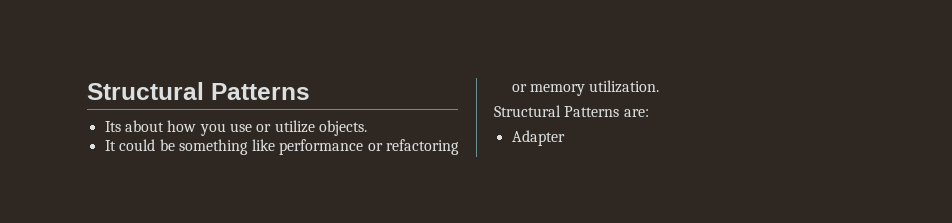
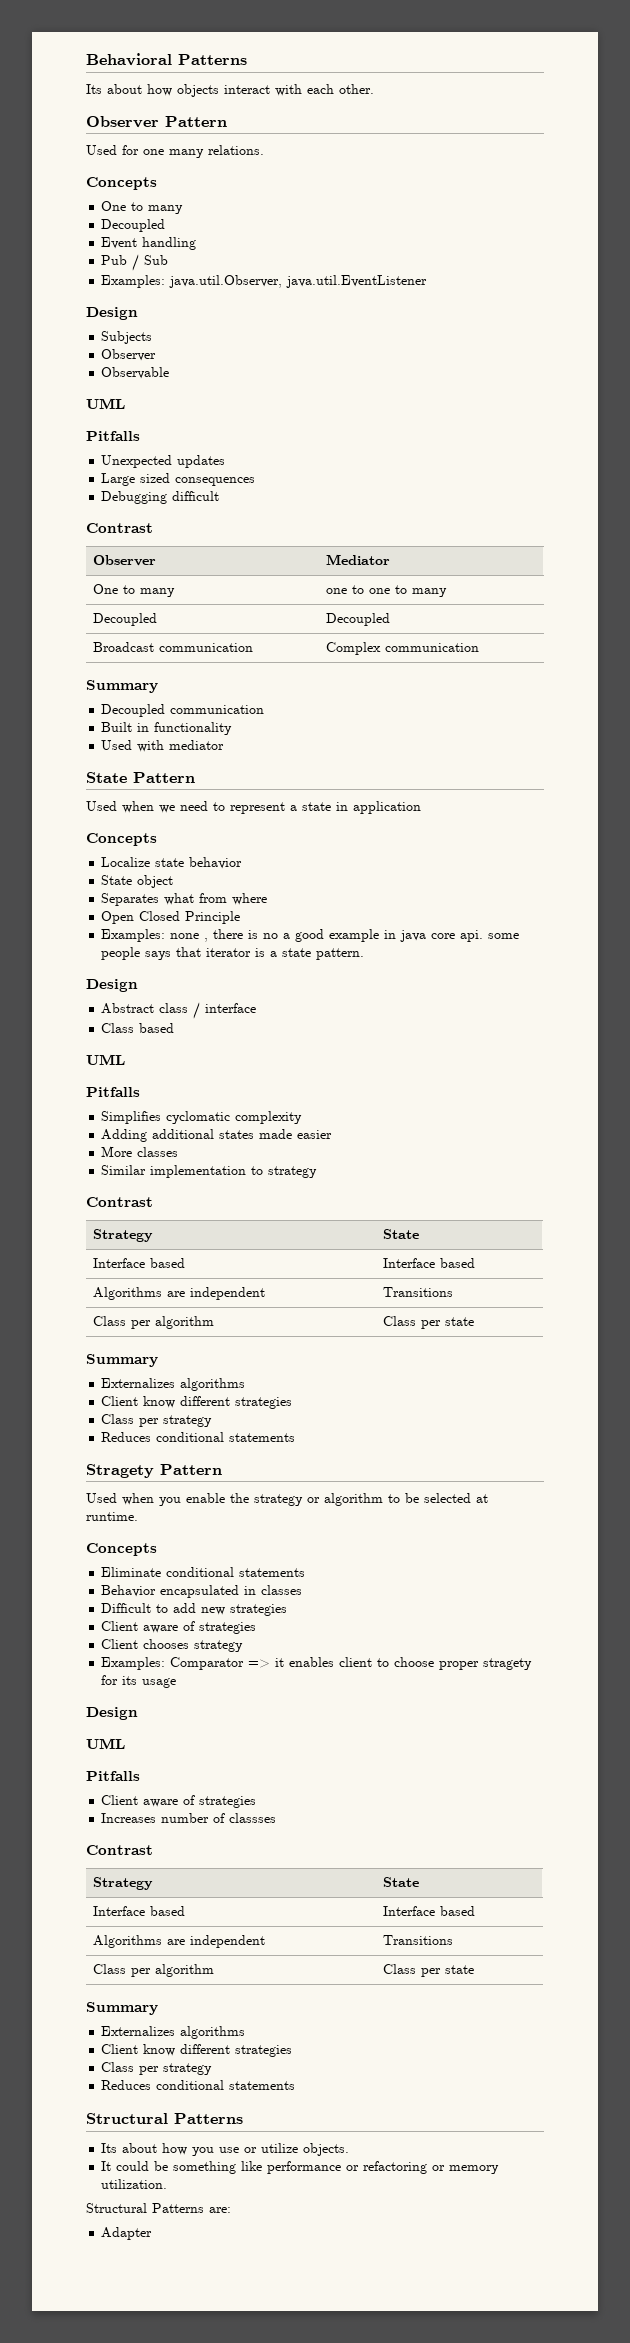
(87, 91) none -> [86,53,247,66] [86,84,374,97] [86,116,227,128] [86,145,264,158] [86,177,157,190] [101,201,184,214] [101,219,166,232] [101,237,197,250] [101,254,169,271] [101,275,428,288] [86,307,138,320] [101,331,153,344] [101,349,157,361] [101,367,170,379] [86,398,125,409] [86,431,140,441] [101,455,226,468] [101,473,256,486] [101,491,220,504] [86,523,153,533] [93,555,157,566] [326,554,391,565] [93,584,176,597] [326,585,448,597] [93,613,158,626] [326,613,391,626] [93,642,254,652] [326,642,480,655] [86,680,158,693] [101,704,265,717] [101,722,233,735] [101,740,225,752] [86,772,195,783] [86,801,421,814] [86,833,157,846] [101,857,243,869] [101,875,174,888] [101,893,268,906] [101,911,241,924] [101,929,520,942] [101,947,365,960] [86,979,138,992] [101,1002,257,1019] [101,1023,175,1033] [86,1054,125,1065] [86,1087,140,1097] [101,1111,303,1124] [101,1129,333,1142] [101,1146,179,1157] [101,1165,318,1178] [86,1197,153,1207] [93,1229,154,1242] [383,1229,420,1239] [93,1258,186,1268] [383,1258,476,1268] [93,1287,266,1300] [383,1287,454,1297] [93,1316,215,1329] [383,1316,475,1329] [86,1354,158,1367] [101,1378,246,1391] [101,1396,293,1409] [101,1414,213,1427] [101,1432,296,1442] [86,1464,222,1478] [86,1493,488,1506] [86,1512,138,1521] [86,1543,157,1556] [101,1567,306,1577] [101,1585,303,1598] [101,1603,288,1616] [101,1621,257,1634] [101,1639,244,1652] [101,1657,533,1670] [101,1675,177,1688] [86,1707,138,1720] [86,1738,125,1749] [86,1771,140,1781] [101,1795,257,1808] [101,1813,277,1823] [86,1845,153,1855] [93,1877,154,1890] [383,1877,420,1887] [93,1906,186,1916] [383,1906,476,1916] [93,1935,266,1948] [383,1935,454,1945] [93,1964,215,1977] [383,1964,475,1977] [86,2002,158,2015] [101,2026,246,2039] [101,2044,293,2057] [101,2062,213,2075] [101,2080,296,2090] Behavioral Patterns // Its about how objects interact with each other. // Observer Pattern // Used for one many relations. // Concepts // One to many // Decoupled // Event handling // Pub / Sub // Examples: java.util.Observer, java.util.EventListener // Design // Subjects // Observer // Observable // UML // Pitfalls // Unexpected updates // Large sized consequences // Debugging difficult // Contrast // Observer | Mediator // One to many | one to one to many // Decoupled | Decoupled // Broadcast communication | Complex communication // Summary // Decoupled communication // Built in functionality // Used with mediator // State Pattern // Used when we need to represent a state in application // Concepts // Localize state behavior // State object // Separates what from where // Open Closed Principle // Examples: none , there is no a good example in java core api. some people says that iterator is a state pattern. // Design // Abstract class / interface // Class based // UML // Pitfalls // Simplifies cyclomatic complexity // Adding additional states made easier // More classes // Similar implementation to strategy // Contrast // Strategy | State // Interface based | Interface based // Algorithms are independent | Transitions // Class per algorithm | Class per state // Summary // Externalizes algorithms // Client know different strategies // Class per strategy // Reduces conditional statements // Stragety Pattern // Used when you enable the strategy or algorithm to be selected at runtime. // Concepts // Eliminate conditional statements // Behavior encapsulated in classes // Difficult to add new strategies // Client aware of strategies // Client chooses strategy // Examples: Comparator => it enables client to choose proper stragety for its usage // Design // UML // Pitfalls // Client aware of strategies // Increases number of classses // Contrast // Strategy | State // Interface based | Interface based // Algorithms are independent | Transitions // Class per algorithm | Class per state // Summary // Externalizes algorithms // Client know different strategies // Class per strategy // Reduces conditional statements //

